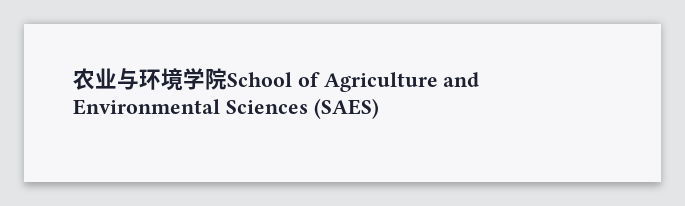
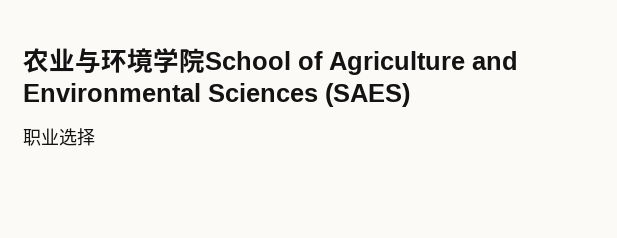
(379, 108) none -> [23,128,95,146] // 职业选择

